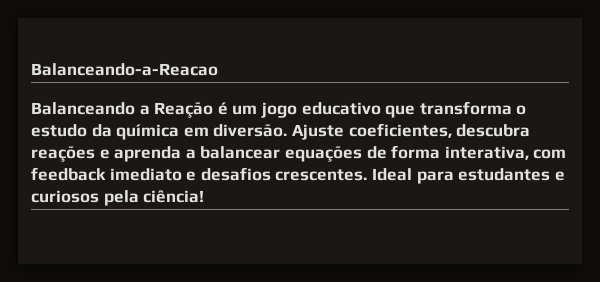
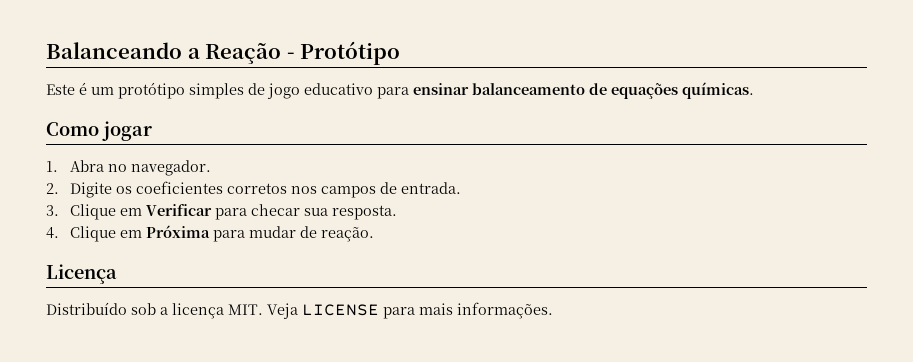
[31,63,218,76] Balanceando-a-Reacao // -> (46, 50) none
[217,101,527,118] [31,123,531,140] [31,145,567,162] [31,167,565,184] [31,190,205,206] é um jogo educativo que transforma o estudo da química em diversão. Ajuste coeficientes, descubra reações e aprenda a balancear equações de forma interativa, com feedback imediato e desafios crescentes. Ideal para estudantes e curiosos pela ciência! -> [286,41,401,65] [46,82,754,99] [46,121,152,141] [46,160,211,176] [46,181,461,198] [46,204,397,220] [46,225,374,242] [46,264,117,284] [46,302,553,319] - Protótipo // Este é um protótipo simples de jogo educativo para ensinar balanceamento de equações químicas. // Como jogar // 1. Abra no navegador. // 2. Digite os coeficientes corretos nos campos de entrada. // 3. Clique em Verificar para checar sua resposta. // 4. Clique em Próxima para mudar de reação. // Licença // Distribuído sob a licença MIT. Veja LICENSE para mais informações.

